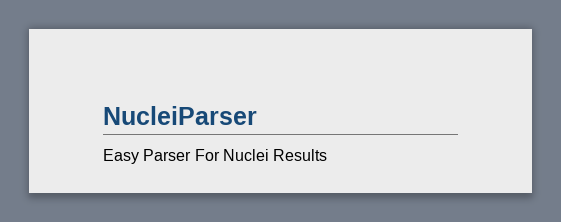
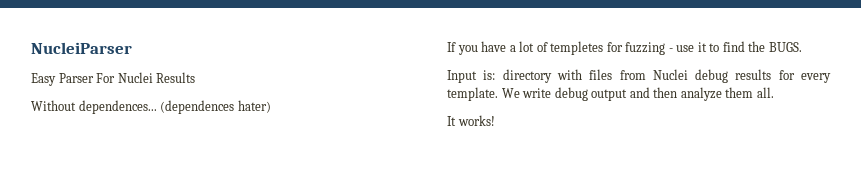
(328, 155) none -> [31,100,271,114] [447,41,802,55] [447,69,831,83] [447,87,774,101] [447,115,495,126] // Without dependences... (dependences hater) // If you have a lot of templetes for fuzzing - use it to find the BUGS. // Input is: directory with files from Nuclei debug results for every template. We write debug output and then analyze them all. // It works!

